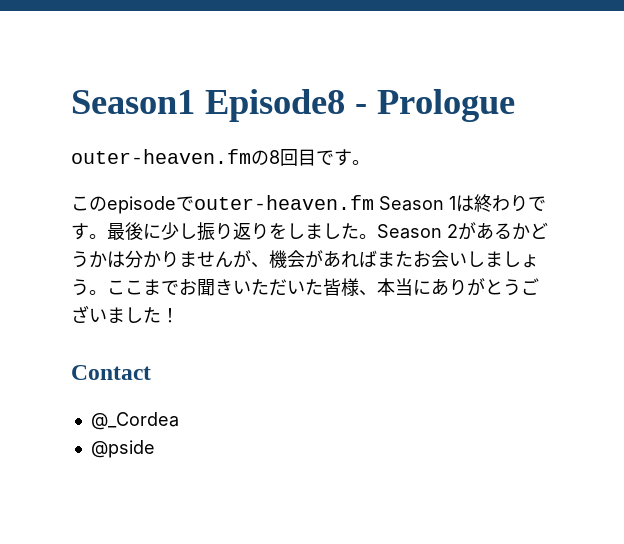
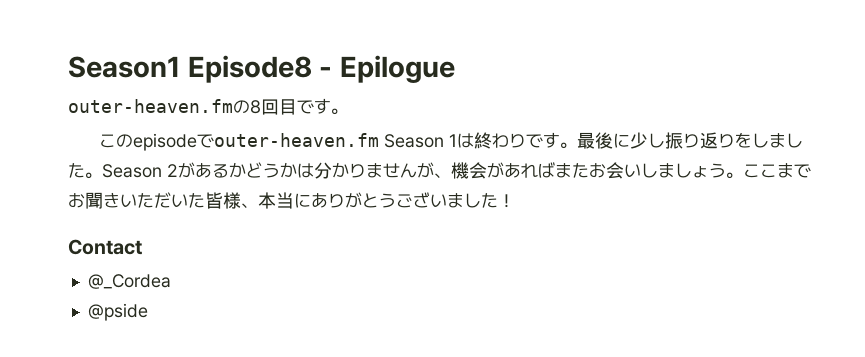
[376,89,515,122] Prologue -> [340,55,456,83] Epilogue

